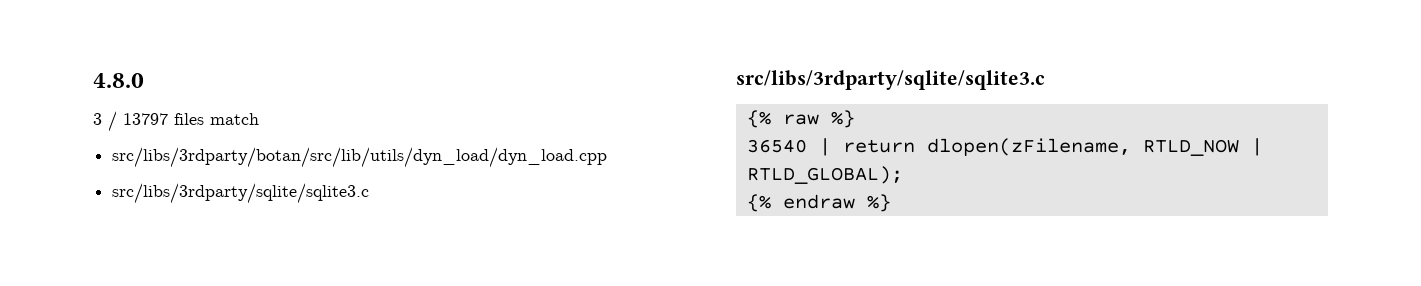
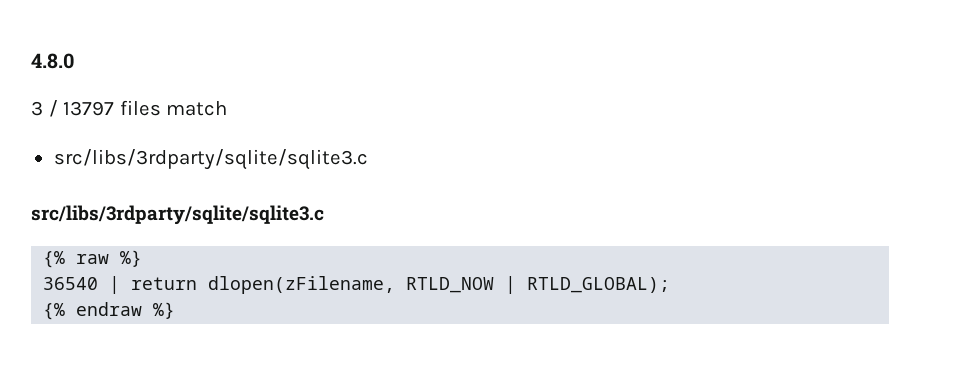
[112,147,608,168] // src/libs/3rdparty/botan/src/lib/utils/dyn_load/dyn_load.cpp -> (228, 108) none

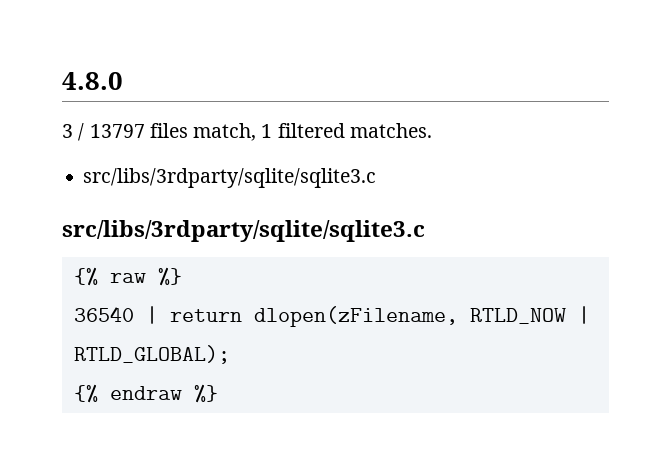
[166,101,228,116] match -> [193,123,432,141] match, 1 filtered matches.

